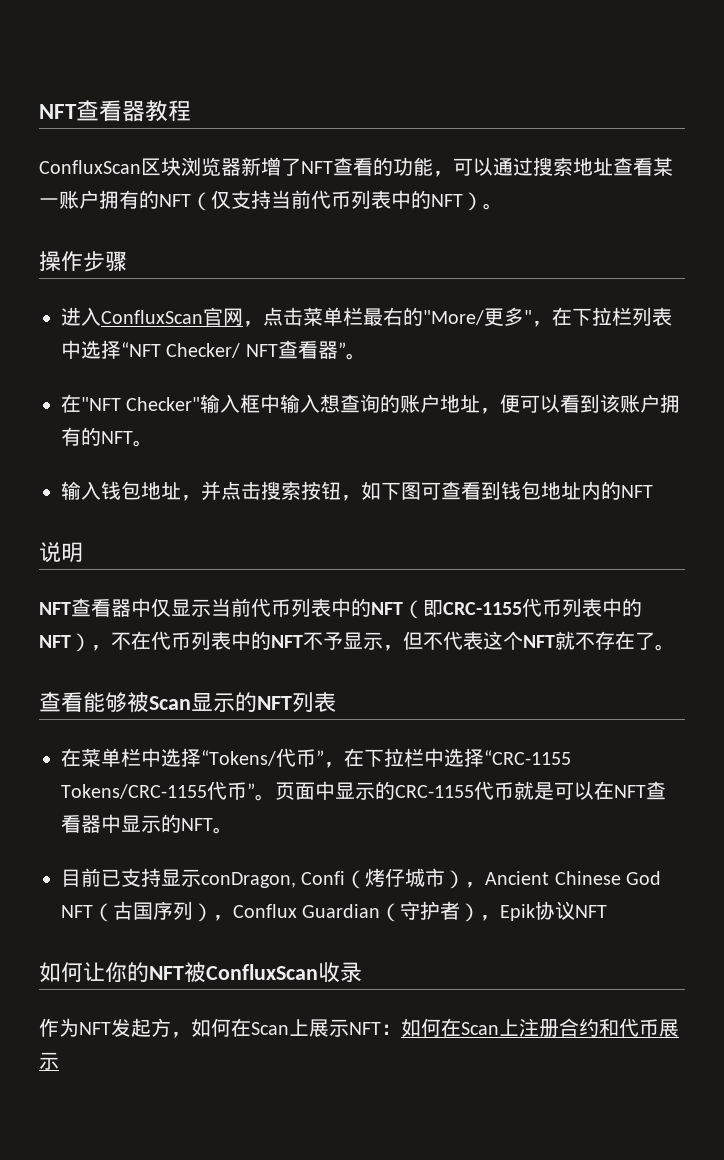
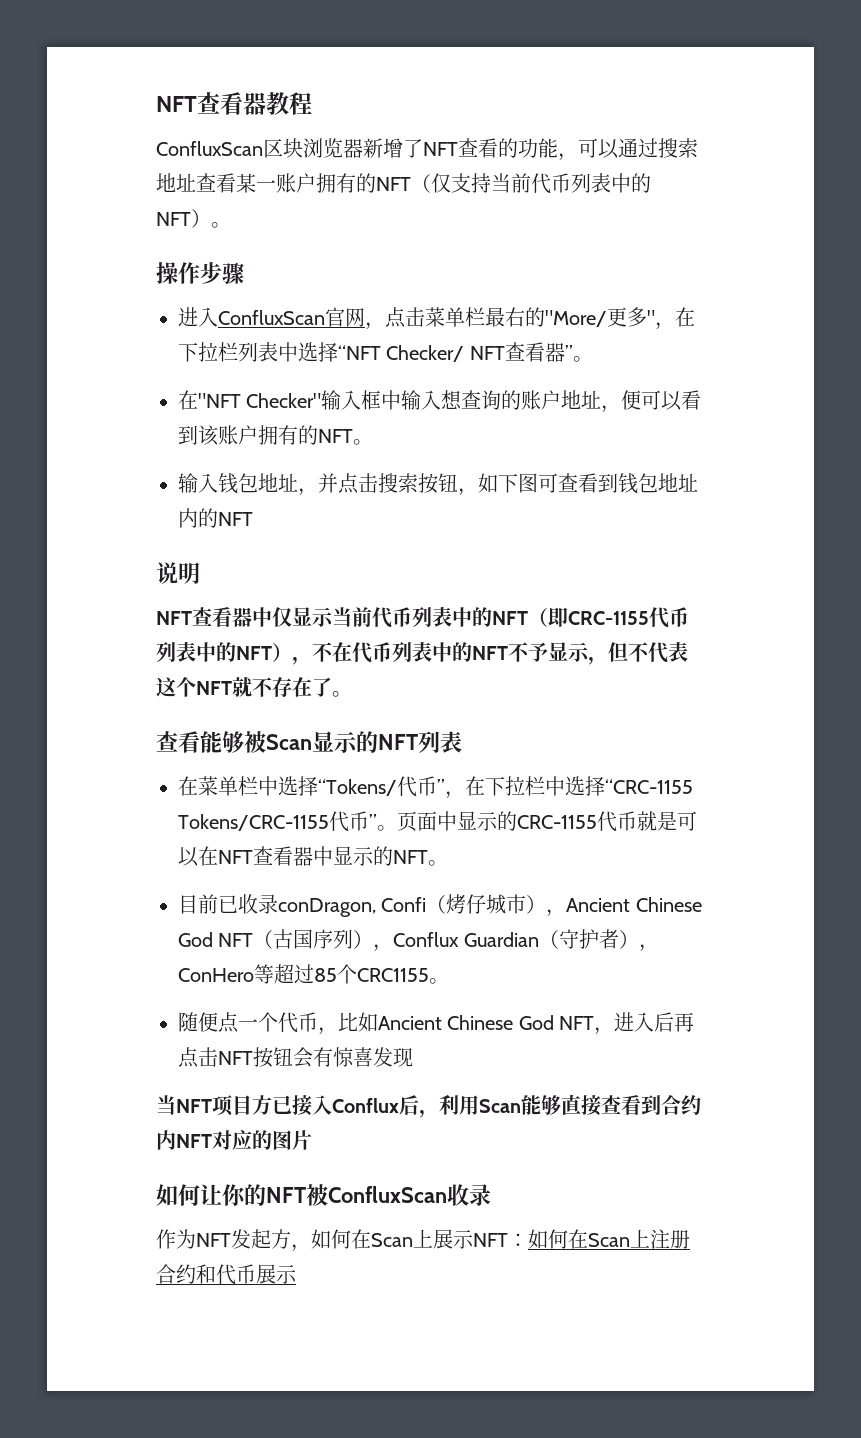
[121,868,201,887] 支持显示 -> [238,894,278,914] 收录
[500,901,608,921] Epik协议NFT -> [178,964,449,984] [178,1012,695,1035] [178,1047,413,1068] [156,1094,701,1118] [156,1130,312,1150] ConHero等超过85个CRC1155。 // 随便点一个代币，比如Ancient Chinese God NFT，进入后再点击NFT按钮会有惊喜发现 // 当NFT项目方已接入Conflux后，利用Scan能够直接查看到合约内NFT对应的图片

